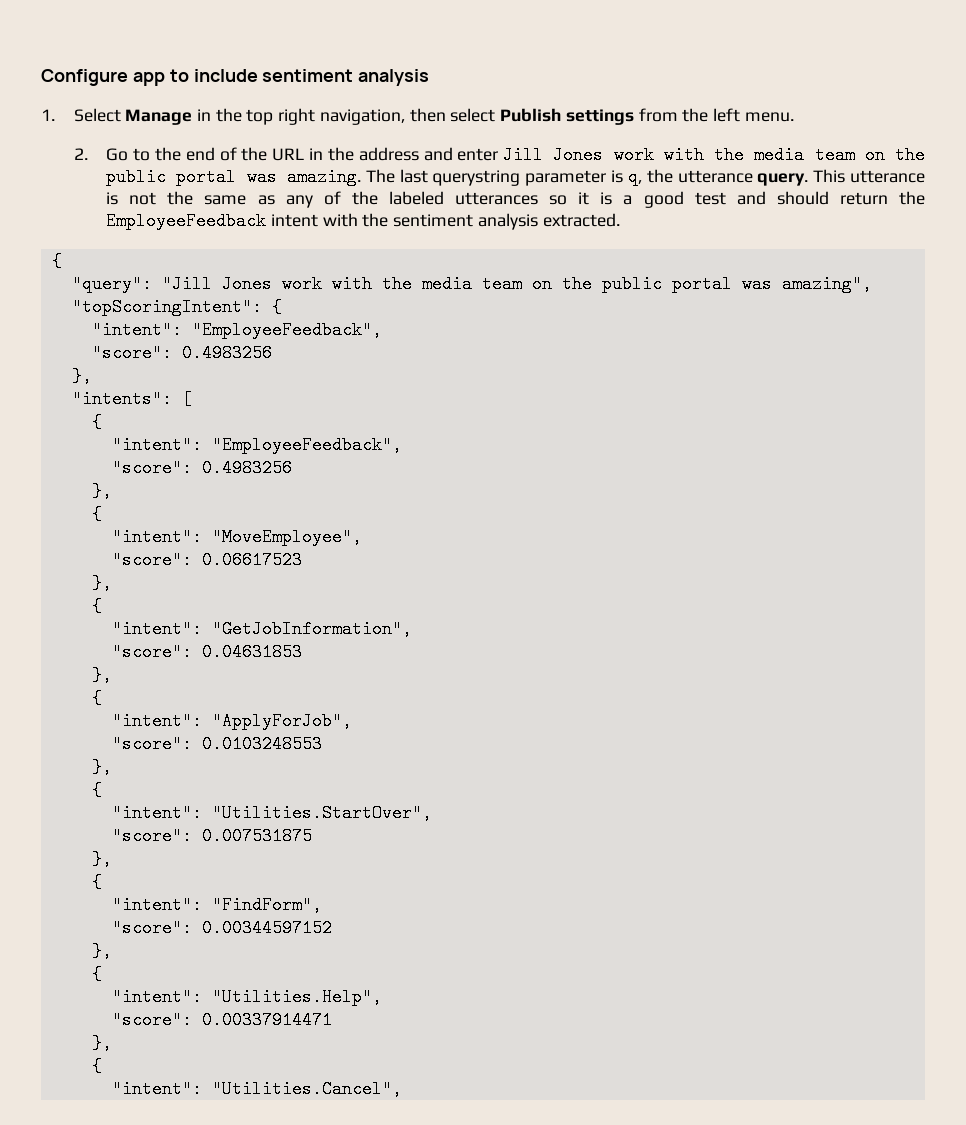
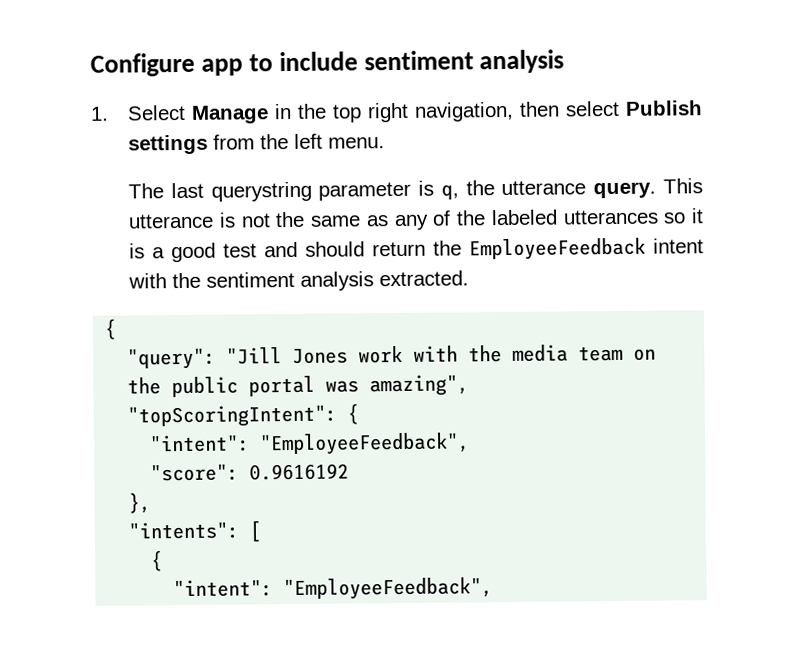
[73,146,926,164] [106,168,361,186] 2. Go to the end of the URL in the address and enter Jill Jones work with the media team on the public portal was amazing. -> (386, 143) none
[181,344,272,362] 0.4983256 -> [249,463,350,481] 0.9616192
[111,459,292,477] [91,482,112,500] [91,505,102,523] [111,528,362,546] [111,551,302,569] [91,574,112,592] [91,597,102,615] [111,620,412,638] [111,643,302,661] [91,666,112,684] [91,689,102,707] [111,712,352,730] [111,735,322,753] [91,758,112,776] [91,781,102,799] [111,804,432,822] [111,827,312,845] [91,850,112,868] [91,873,102,891] [111,896,322,914] [111,919,332,937] [91,942,112,960] [91,965,102,983] [111,988,382,1006] [111,1011,332,1029] [91,1034,112,1052] [91,1057,102,1075] [111,1080,402,1098] // "score": 0.4983256 // }, // { // "intent": "MoveEmployee", // "score": 0.06617523 // }, // { // "intent": "GetJobInformation", // "score": 0.04631853 // }, // { // "intent": "ApplyForJob", // "score": 0.0103248553 // }, // { // "intent": "Utilities.StartOver", // "score": 0.007531875 // }, // { // "intent": "FindForm", // "score": 0.00344597152 // }, // { // "intent": "Utilities.Help", // "score": 0.00337914471 // }, // { // "intent": "Utilities.Cancel", -> (494, 589) none

